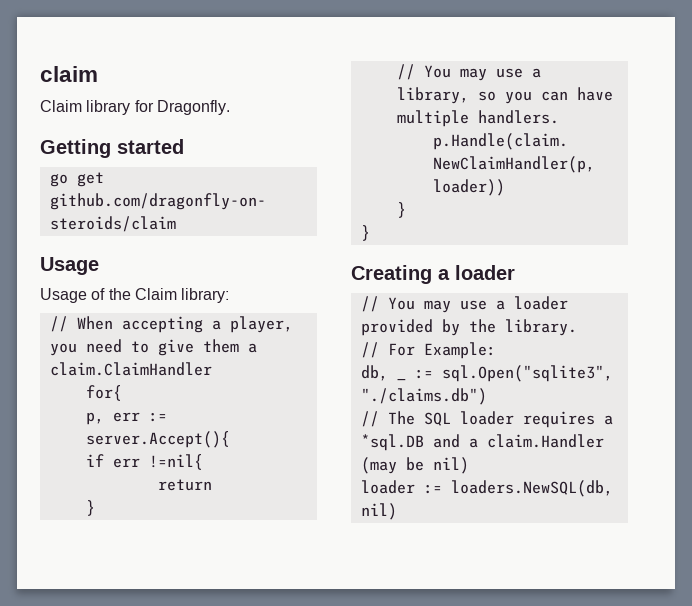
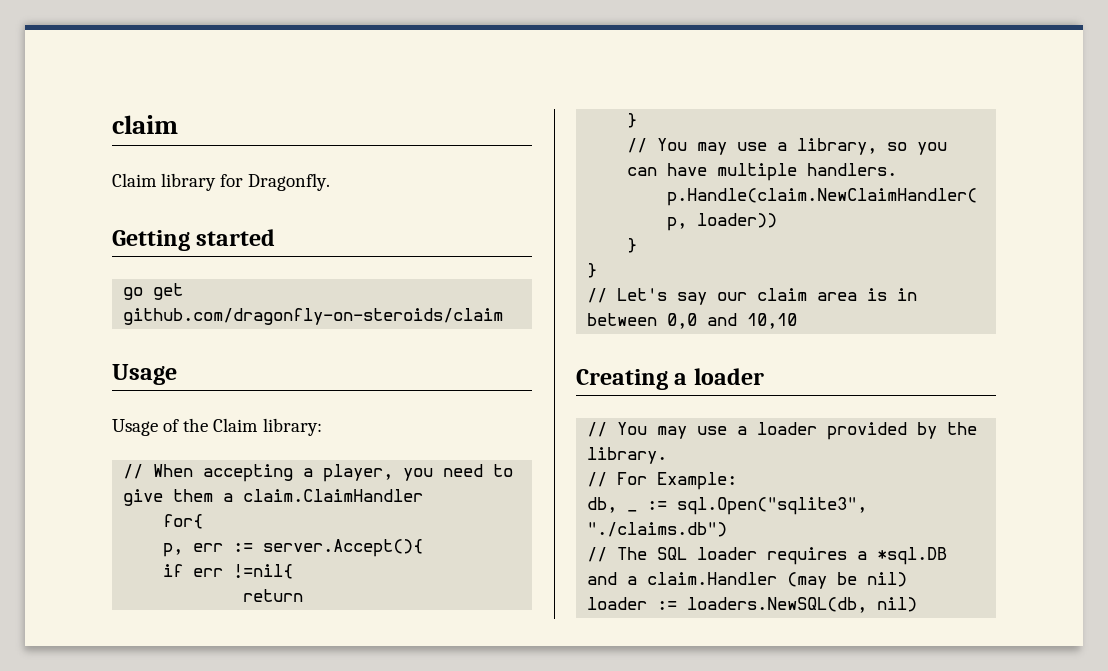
(370, 233) none -> [587,288,918,305] [587,313,798,329] // // Let's say our claim area is in between 0,0 and 10,10

